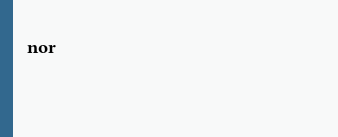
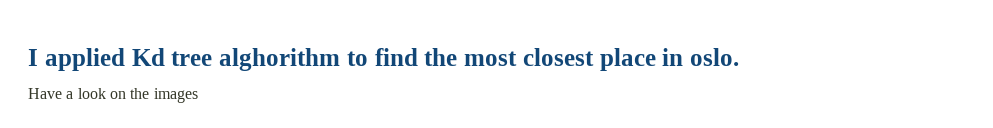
[27,44,56,53] nor -> [28,48,739,71] [28,88,198,103] I applied Kd tree alghorithm to find the most closest place in oslo. // Have a look on the images

